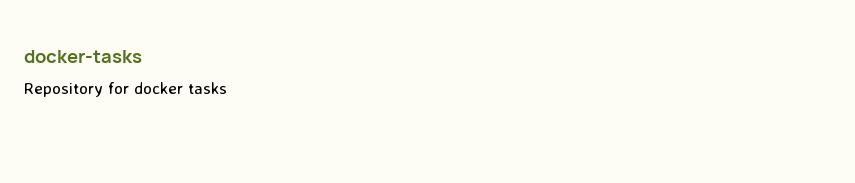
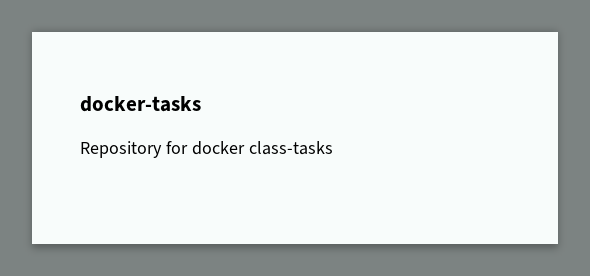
[188,82,227,94] tasks -> [248,141,333,155] class-tasks

